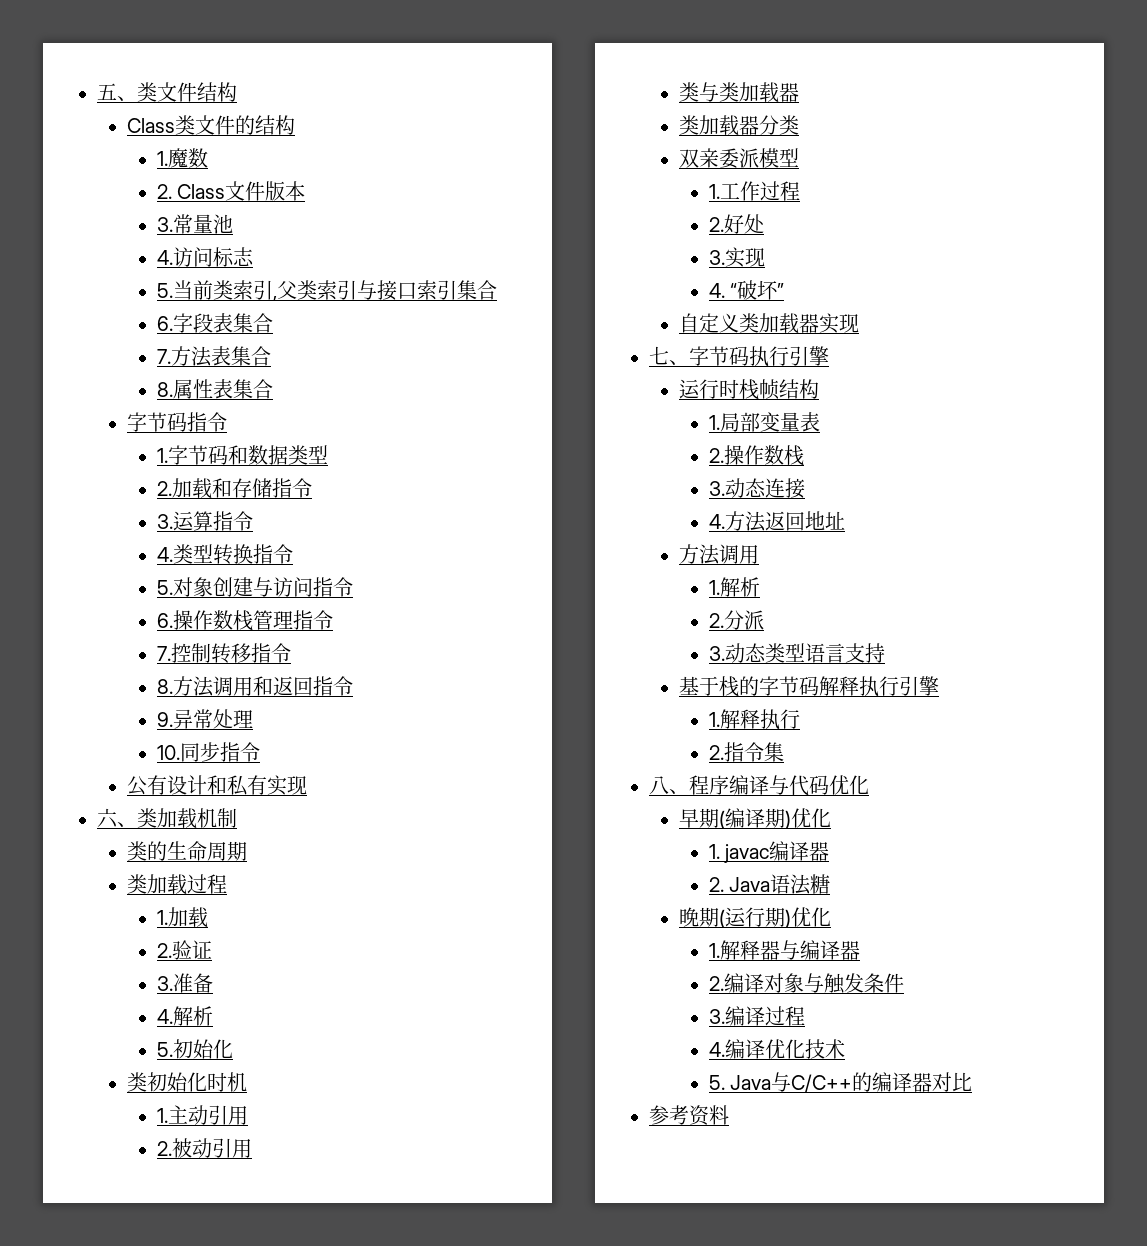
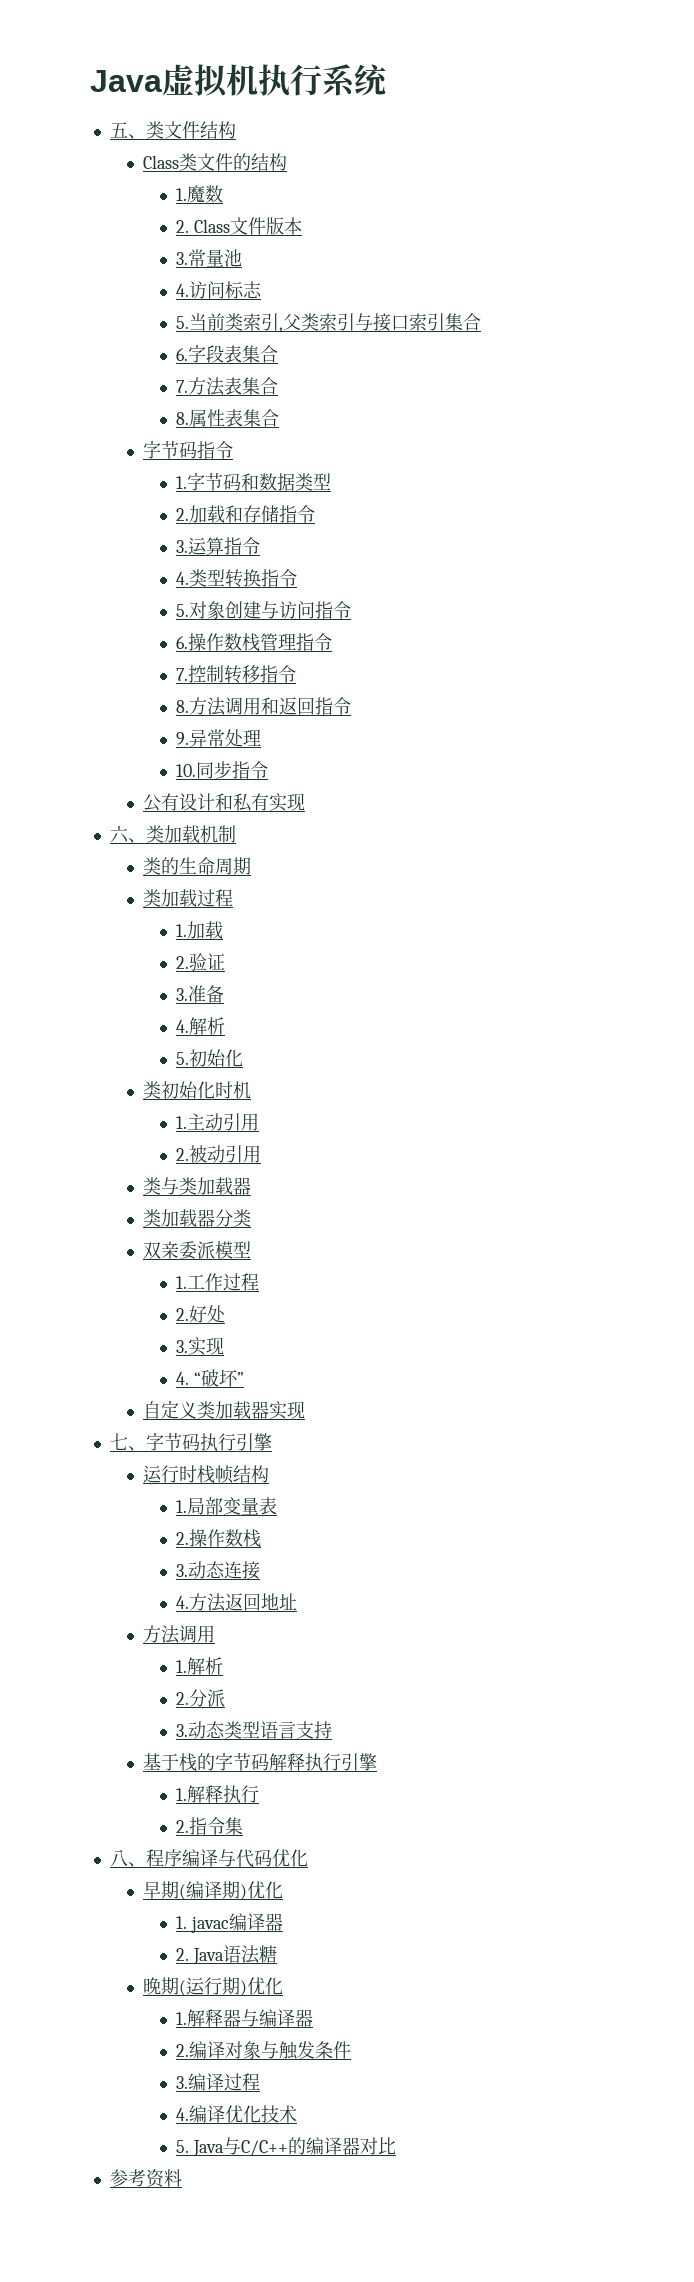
(97, 91) none -> [90,64,388,98] Java虚拟机执行系统 //

